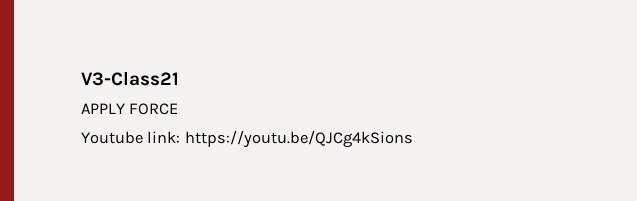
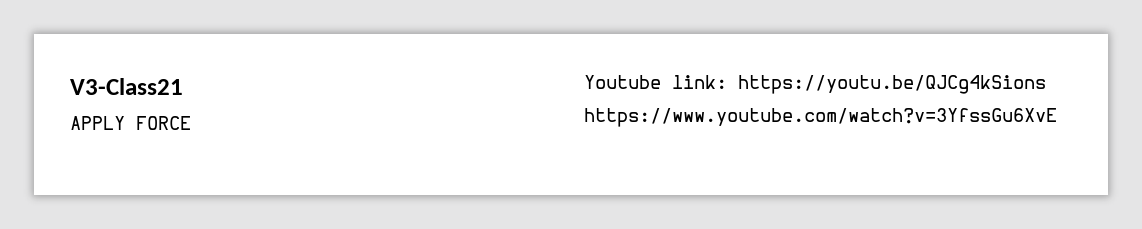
(413, 139) none -> [584,108,1057,127] // https://www.youtube.com/watch?v=3YfssGu6XvE

